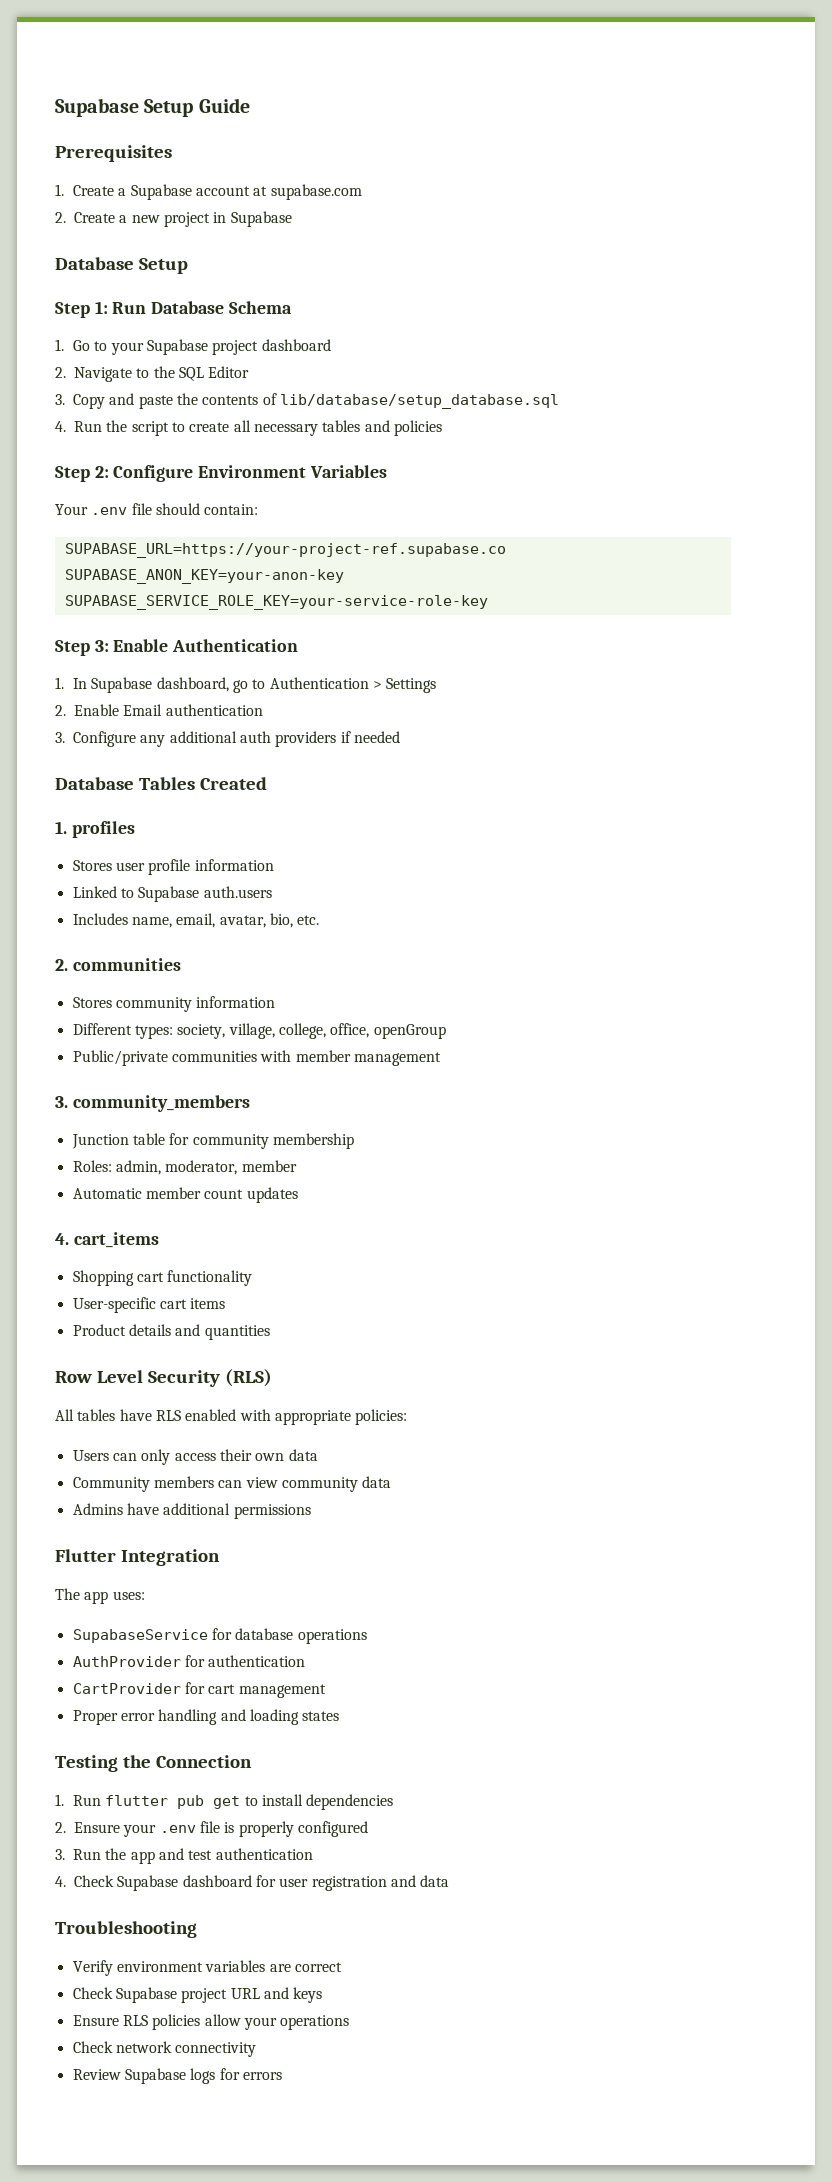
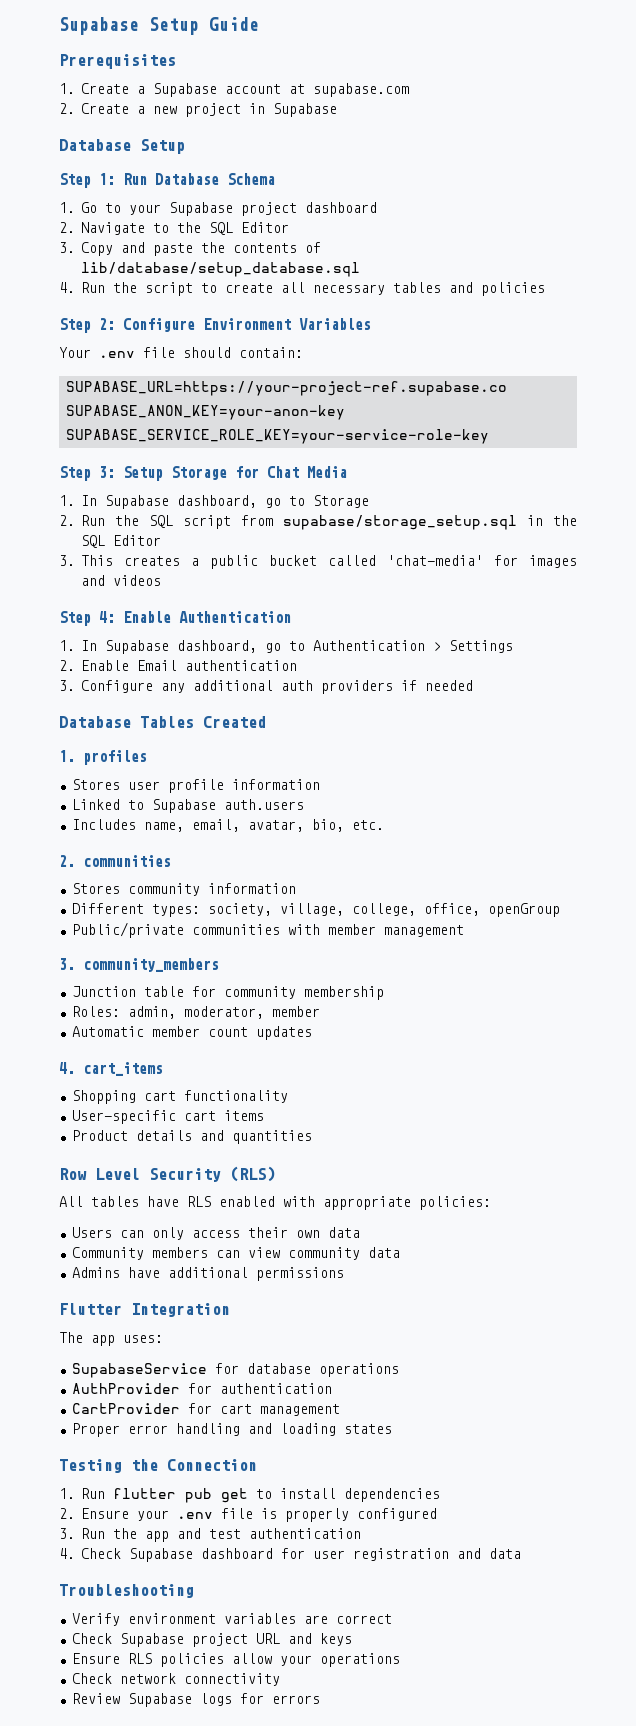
(109, 646) none -> [123,466,347,481] [59,495,369,509] [59,515,577,530] [80,535,161,548] [59,555,577,569] [80,575,161,586] [59,611,115,626] Setup Storage for Chat Media // 1. In Supabase dashboard, go to Storage // 2. Run the SQL script from supabase/storage_setup.sql in the SQL Editor // 3. This creates a public bucket called 'chat-media' for images and videos // Step 4:

